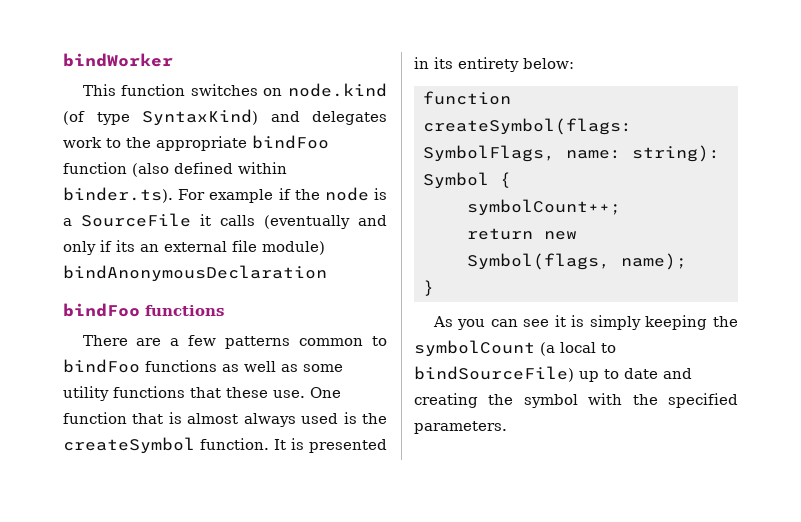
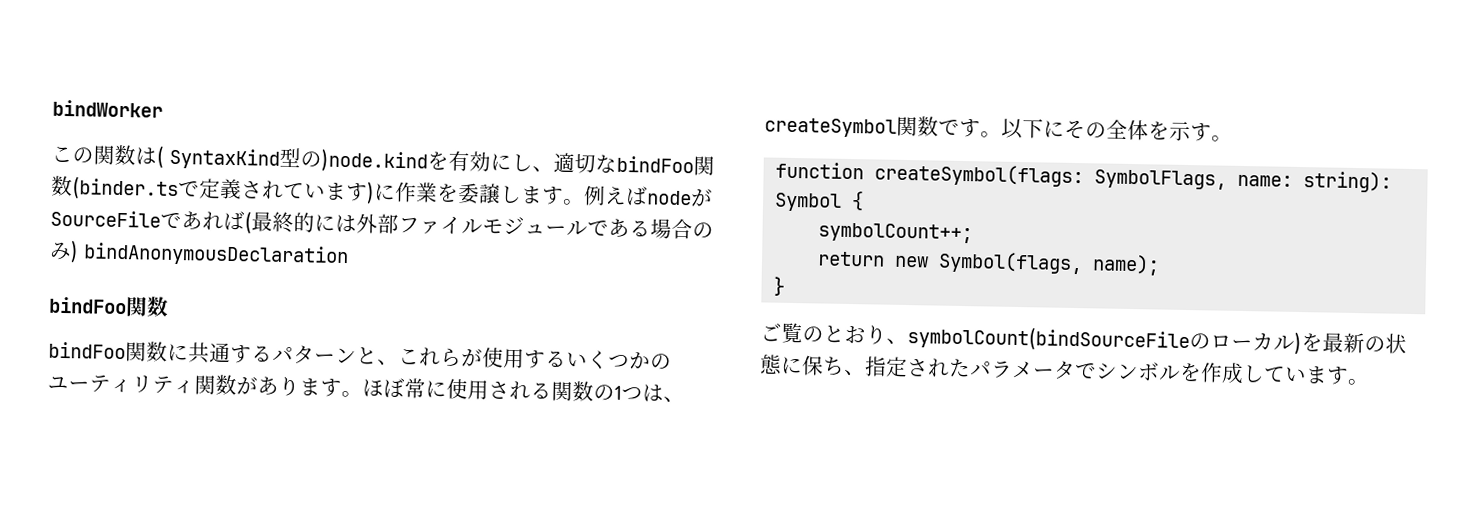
[82,83,387,97] [63,109,387,126] [63,135,329,151] [63,162,287,177] [63,187,387,203] [63,213,387,229] [63,240,325,255] [63,265,327,282] [63,303,224,317] [82,335,387,349] [63,359,343,373] [63,386,341,401] [63,412,387,427] [63,437,387,454] [414,57,574,72] This function switches on node.kind (of type SyntaxKind) and delegates work to the appropriate bindFoo function (also defined within binder.ts). For example if the node is a SourceFile it calls (eventually and only if its an external file module) bindAnonymousDeclaration // bindFoo functions // There are a few patterns common to bindFoo functions as well as some utility functions that these use. One function that is almost always used is the createSymbol function. It is presented in its entirety below: -> [51,144,715,176] [51,175,713,207] [50,209,714,240] [49,240,349,268] [48,296,169,317] [48,341,672,370] [47,374,685,404] [764,116,1233,142] この関数は( SyntaxKind型の)node.kindを有効にし、適切なbindFoo関数(binder.tsで定義されています)に作業を委譲します。例えばnodeがSourceFileであれば(最終的には外部ファイルモジュールである場合のみ) bindAnonymousDeclaration // bindFoo関数 // bindFoo関数に共通するパターンと、これらが使用するいくつかのユーティリティ関数があります。ほぼ常に使用される関数の1つは、createSymbol関数です。以下にその全体を示す。
[432,315,738,330] [414,340,616,357] [414,366,692,382] [414,393,738,408] [414,421,507,434] As you can see it is simply keeping the symbolCount (a local to bindSourceFile) up to date and creating the symbol with the specified parameters. -> [760,322,1407,356] [760,354,1370,386] ご覧のとおり、symbolCount(bindSourceFileのローカル)を最新の状態に保ち、指定されたパラメータでシンボルを作成しています。

